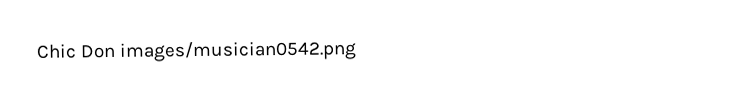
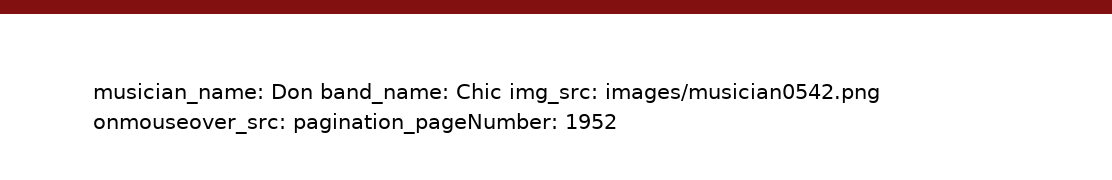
[36,40,358,62] Chic Don images/musician0542.png -> [93,83,880,104] [93,113,617,134] musician_name: Don band_name: Chic img_src: images/musician0542.png onmouseover_src: pagination_pageNumber: 1952

